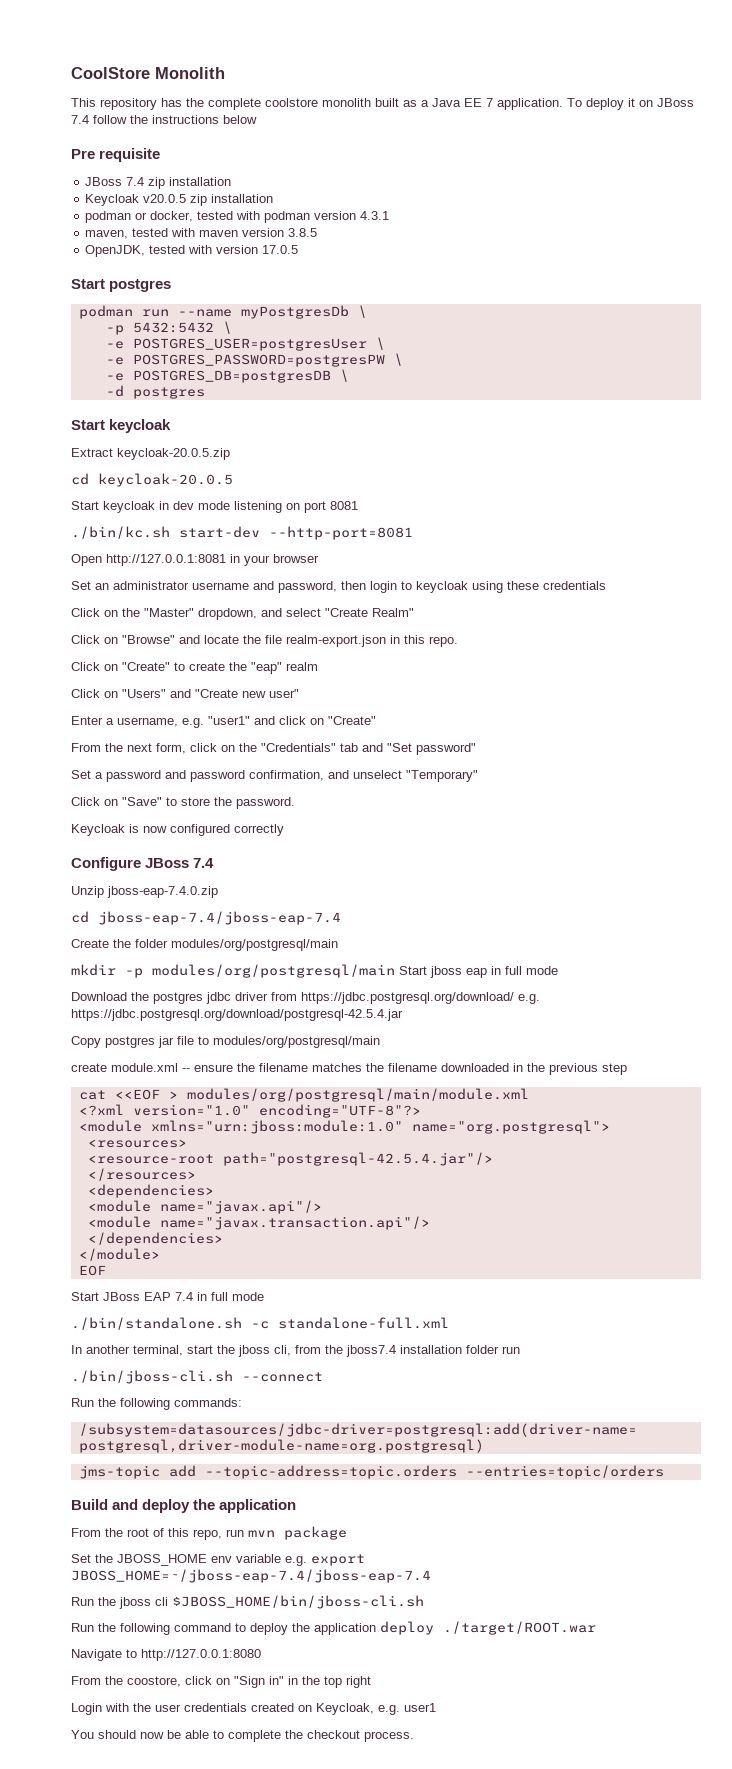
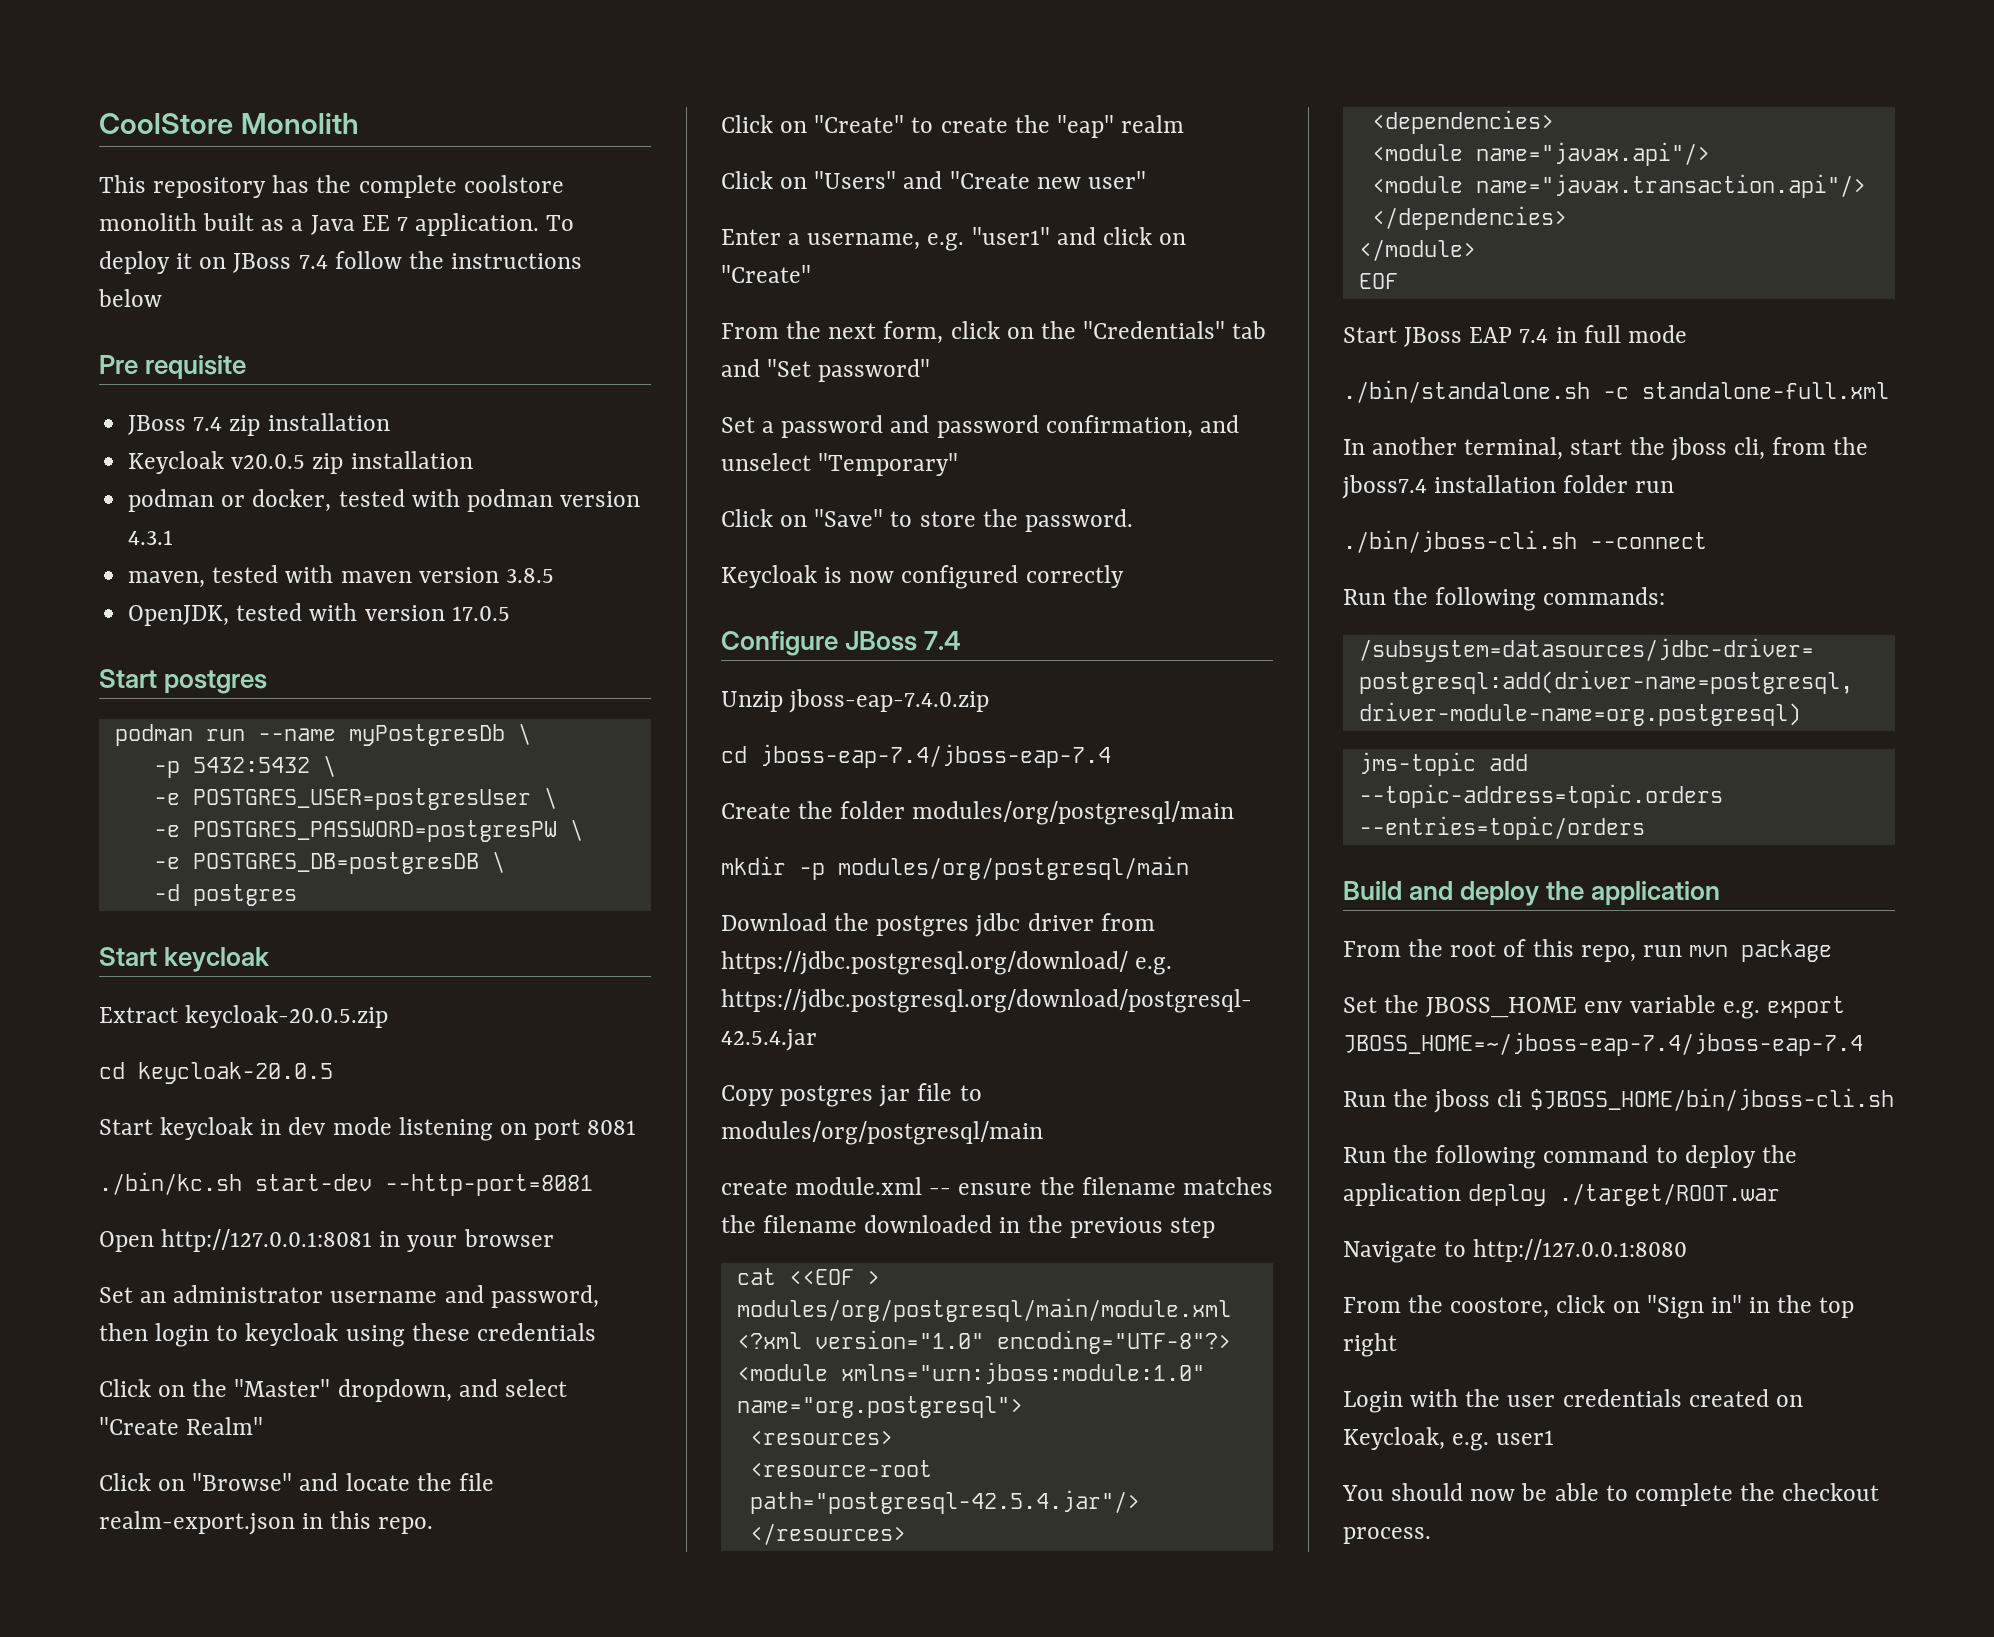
[399,966,558,978] Start jboss eap in full mode -> (1189, 868) none

